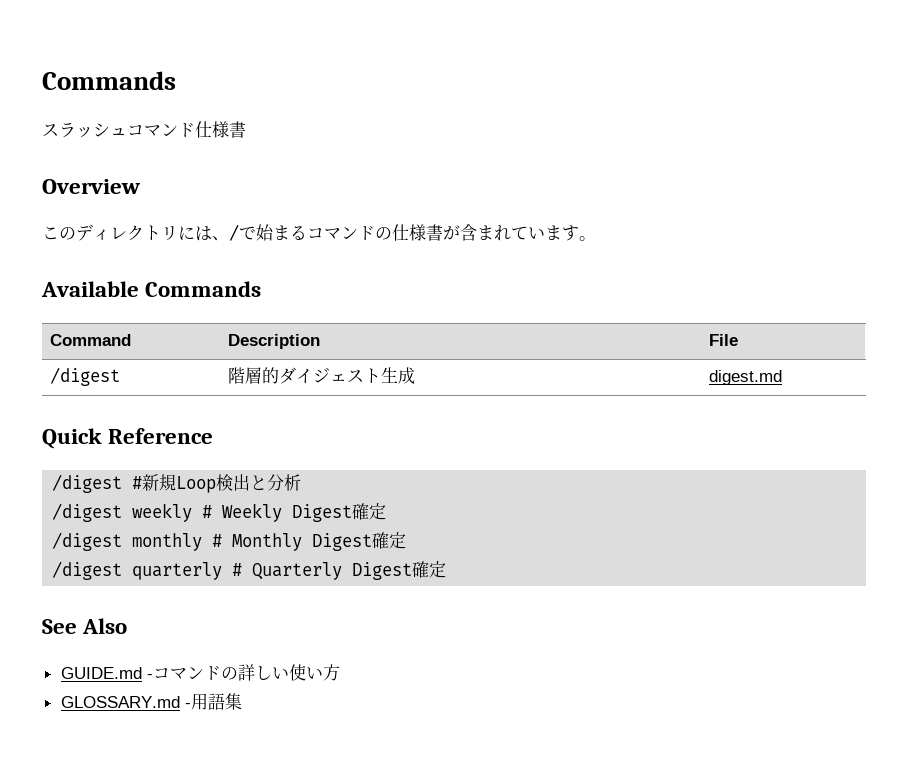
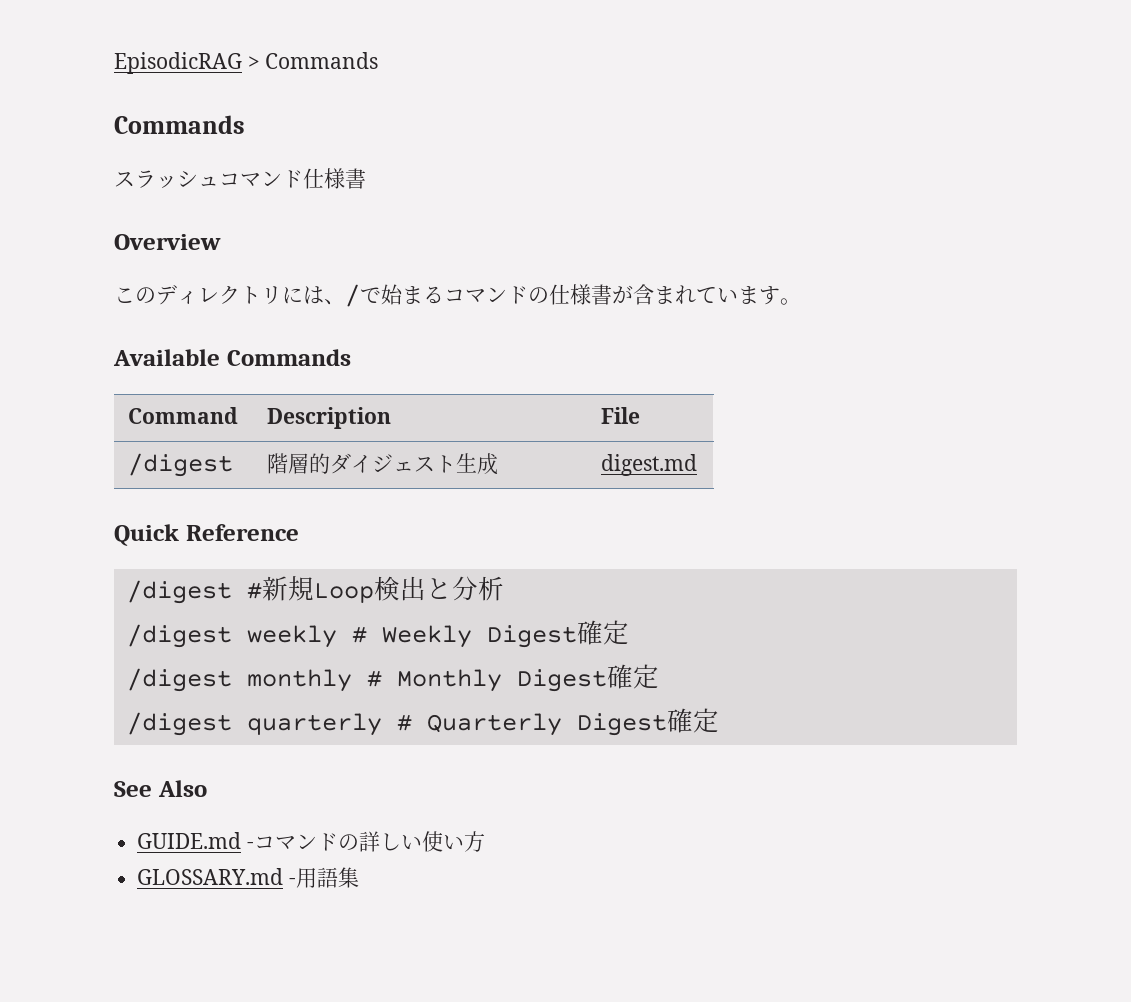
(42, 80) none -> [114,52,379,74] EpisodicRAG > Commands //

